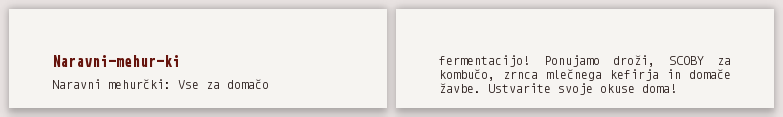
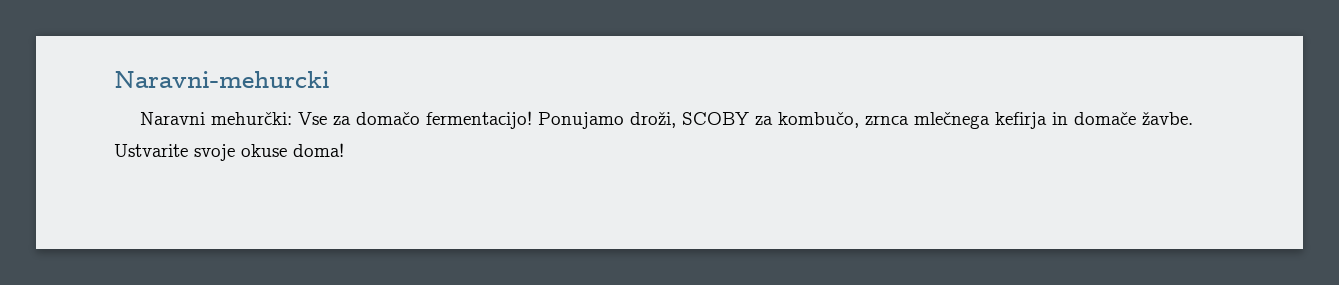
[52,55,180,67] Naravni-mehur-ki -> [114,71,330,88] Naravni-mehurcki

